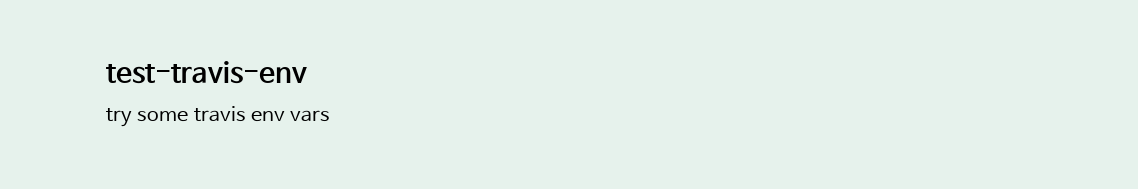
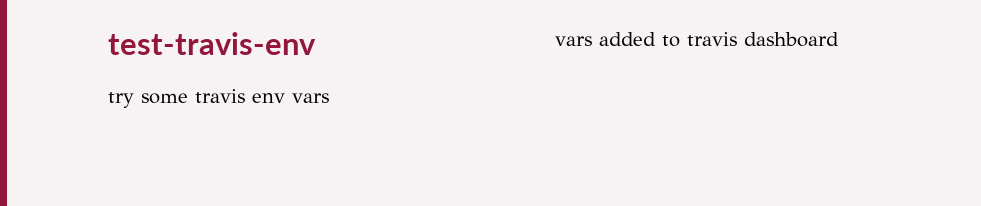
(331, 116) none -> [555,32,839,47] // vars added to travis dashboard

